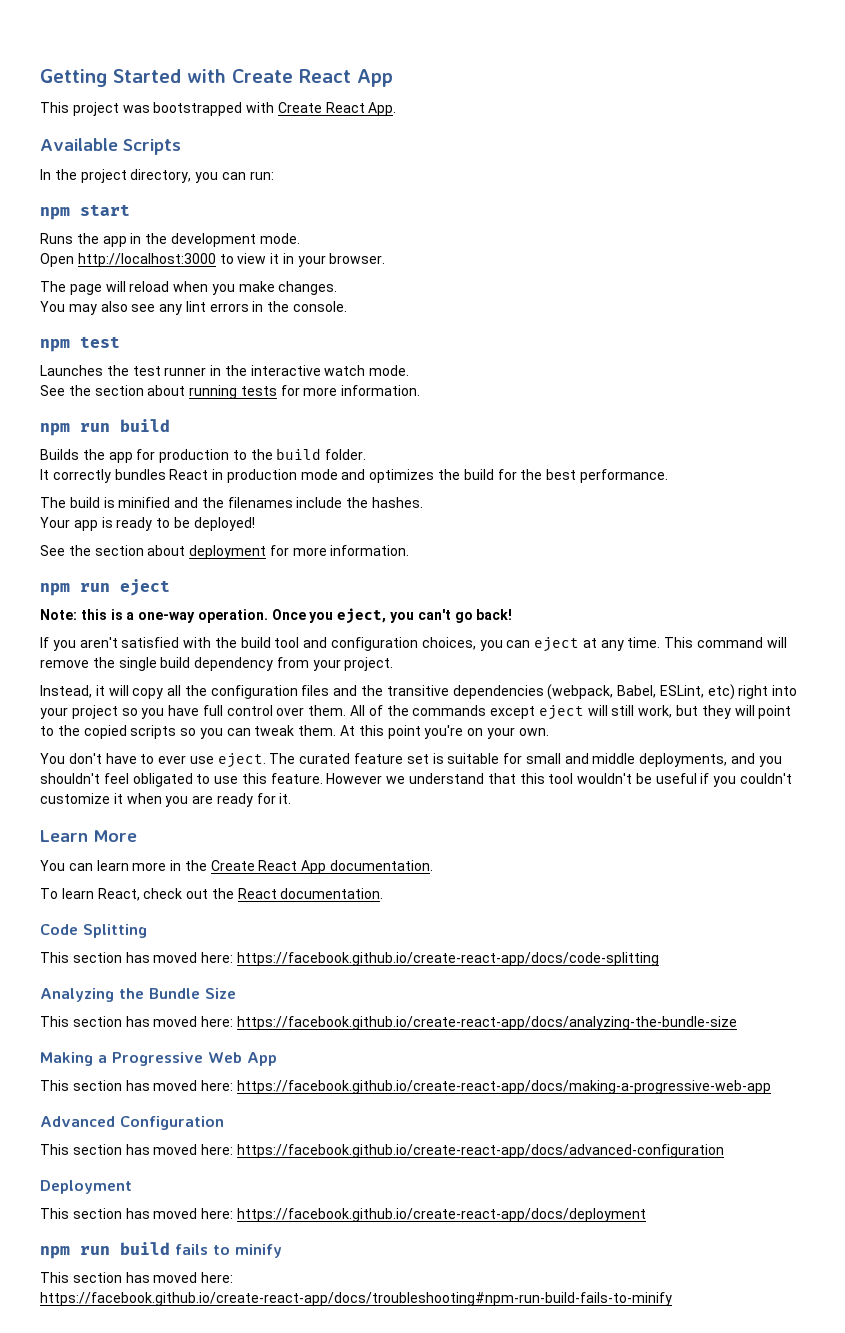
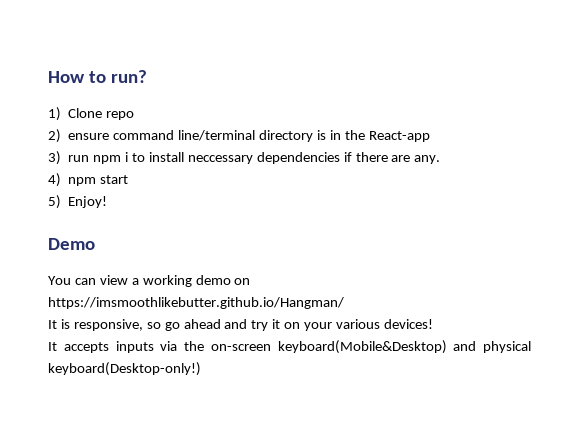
[40,69,393,87] [40,102,397,116] [40,138,181,155] [40,169,274,183] [40,204,130,220] [40,233,300,247] [40,253,386,267] [40,281,338,295] [40,301,348,315] [40,336,120,352] [40,365,410,376] [40,385,421,399] [40,419,170,436] [40,448,367,463] [40,469,668,483] [40,497,424,508] [40,517,255,531] [40,545,410,559] [40,579,170,596] [40,608,513,624] [40,637,787,652] [40,657,394,671] [40,684,798,700] [40,705,792,720] [40,725,549,739] [40,753,782,768] [40,773,793,787] [40,793,292,807] [40,830,137,842] [40,860,434,874] [40,888,384,901] [40,924,147,938] [40,952,659,966] [40,988,236,1002] [40,1016,737,1030] [40,1052,277,1066] [40,1080,771,1094] [40,1116,224,1130] [40,1144,724,1158] [40,1180,132,1194] [40,1208,646,1222] [40,1242,282,1259] [40,1272,234,1283] [40,1292,672,1306] Getting Started with Create React App // This project was bootstrapped with Create React App. // Available Scripts // In the project directory, you can run: // npm start // Runs the app in the development mode. // Open http://localhost:3000 to view it in your browser. // The page will reload when you make changes. // You may also see any lint errors in the console. // npm test // Launches the test runner in the interactive watch mode. // See the section about running tests for more information. // npm run build // Builds the app for production to the build folder. // It correctly bundles React in production mode and optimizes the build for the best performance. // The build is minified and the filenames include the hashes. // Your app is ready to be deployed! // See the section about deployment for more information. // npm run eject // Note: this is a one-way operation. Once you eject, you can't go back! // If you aren't satisfied with the build tool and configuration choices, you can eject at any time. This command will remove the single build dependency from your project. // Instead, it will copy all the configuration files and the transitive dependencies (webpack, Babel, ESLint, etc) right into your project so you have full control over them. All of the commands except eject will still work, but they will point to the copied scripts so you can tweak them. At this point you're on your own. // You don't have to ever use eject. The curated feature set is suitable for small and middle deployments, and you shouldn't feel obligated to use this feature. However we understand that this tool wouldn't be useful if you couldn't customize it when you are ready for it. // Learn More // You can learn more in the Create React App documentation. // To learn React, check out the React documentation. // Code Splitting // This section has moved here: https://facebook.github.io/create-react-app/docs/code-splitting // Analyzing the Bundle Size // This section has moved here: https://facebook.github.io/create-react-app/docs/analyzing-the-bundle-size // Making a Progressive Web App // This section has moved here: https://facebook.github.io/create-react-app/docs/making-a-progressive-web-app // Advanced Configuration // This section has moved here: https://facebook.github.io/create-react-app/docs/advanced-configuration // Deployment // This section has moved here: https://facebook.github.io/create-react-app/docs/deployment // npm run build fails to minify // This section has moved here: https://facebook.github.io/create-react-app/docs/troubleshooting#npm-run-build-fails-to-minify -> [48,70,147,83] [48,107,135,121] [48,129,430,143] [48,151,441,165] [48,173,129,187] [48,195,108,209] [48,238,95,250] [48,275,251,287] [48,297,344,309] [48,319,433,331] [48,340,531,354] [48,362,201,376] How to run? // 1) Clone repo // 2) ensure command line/terminal directory is in the React-app // 3) run npm i to install neccessary dependencies if there are any. // 4) npm start // 5) Enjoy! // Demo // You can view a working demo on https://imsmoothlikebutter.github.io/Hangman/ // It is responsive, so go ahead and try it on your various devices! // It accepts inputs via the on-screen keyboard(Mobile&Desktop) and physical keyboard(Desktop-only!)

